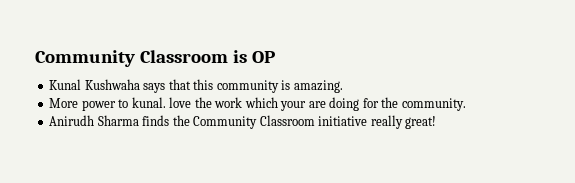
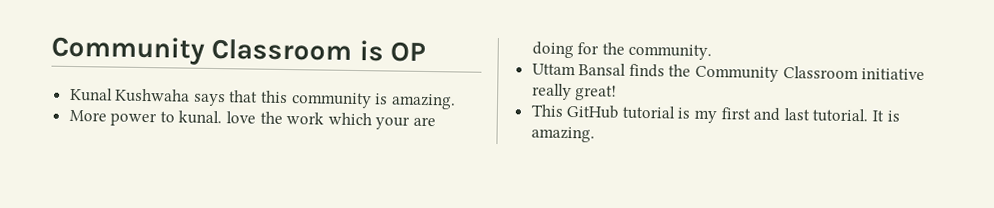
[49,115,139,126] Anirudh Sharma -> [531,63,627,76] Uttam Bansal
(437, 122) none -> [530,104,900,124] [530,126,595,143] // This GitHub tutorial is my first and last tutorial. It is amazing.

